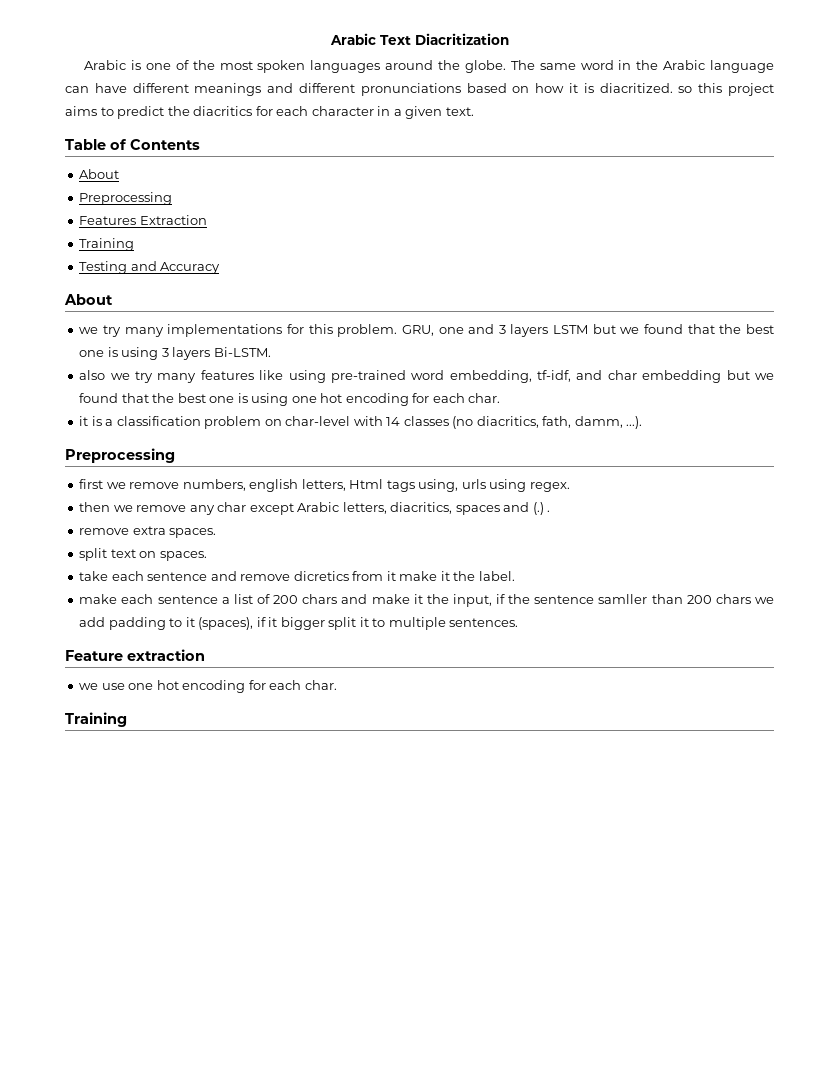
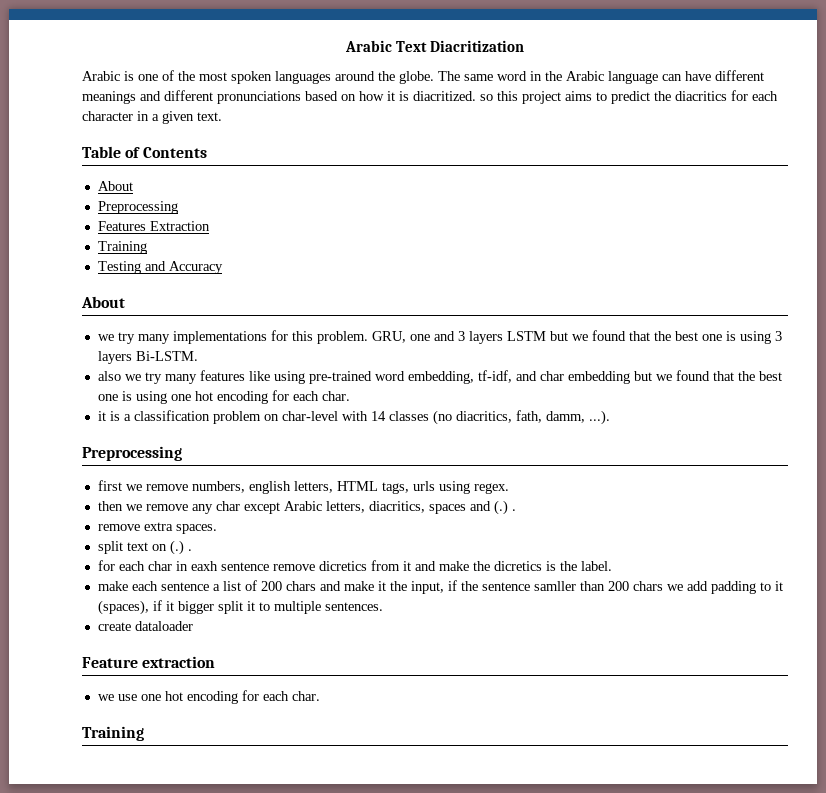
[349,479,459,492] Html tags using, -> [336,481,409,494] HTML tags,
[159,551,207,561] [79,571,450,581] spaces. // take each sentence and remove dicretics from it make it -> [169,540,192,555] [97,560,556,571] (.) . // for each char in eaxh sentence remove dicretics from it and make the dicretics is
(519, 622) none -> [97,621,193,631] // create dataloader

